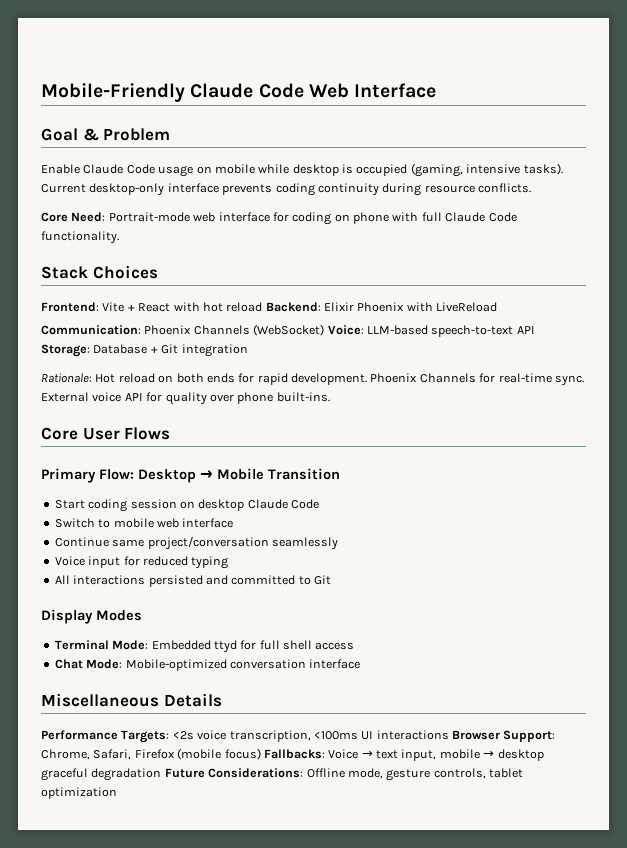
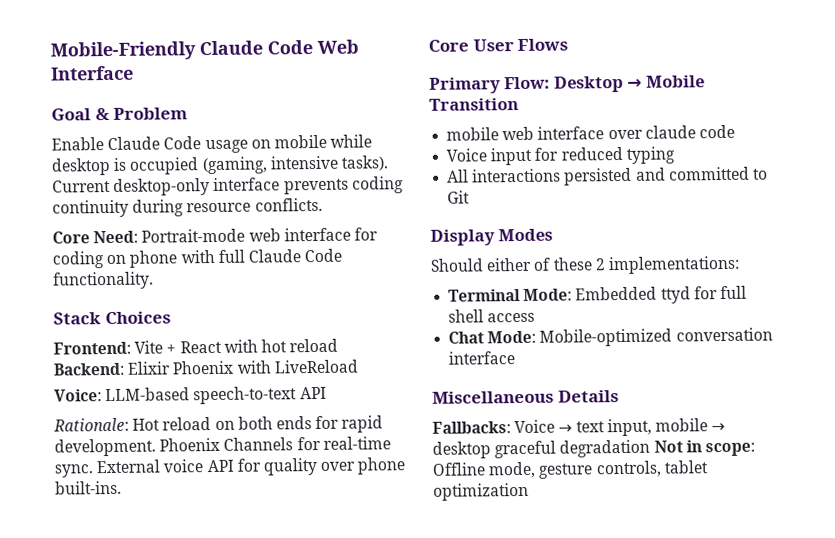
[41,324,325,336] Communication: Phoenix Channels (WebSocket) -> (359, 366) none
[41,344,248,357] Storage: Database + Git integration -> (327, 393) none
[54,499,319,512] [54,518,111,528] Start coding session on desktop Claude Code // Switch to -> (519, 104) none
[54,536,338,550] // Continue same project/conversation seamlessly -> [607,124,735,140] over claude code
(142, 615) none -> [430,255,740,275] // Should either of these 2 implementations:
[41,730,556,743] [41,748,261,760] Performance Targets: <2s voice transcription, <100ms UI interactions Browser Support: Chrome, Safari, Firefox (mobile focus) -> (619, 396) none
[164,768,304,778] Future Considerations: -> [653,440,755,457] Not in scope:

